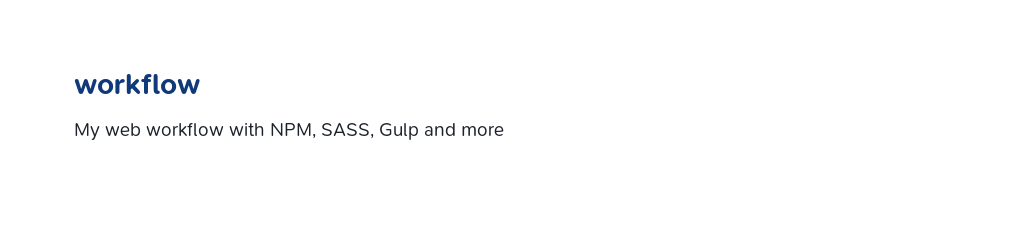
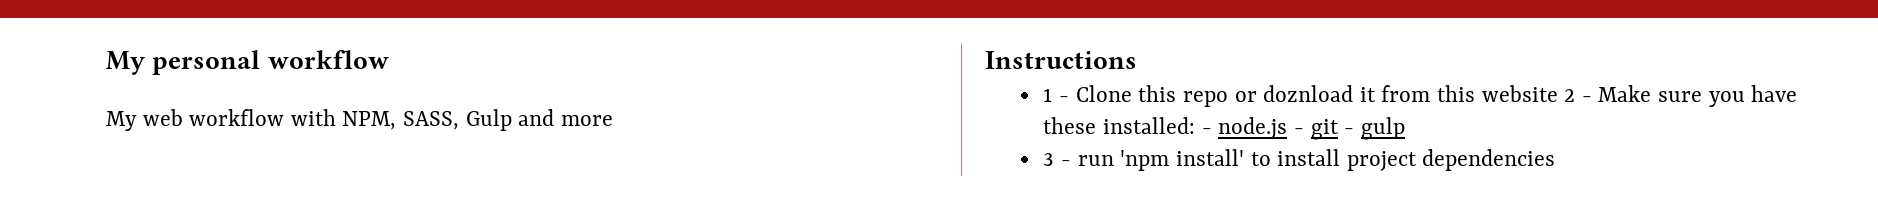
(74, 84) none -> [106,50,261,75] My personal
(505, 130) none -> [985,51,1137,69] [1043,85,1798,107] [1043,117,1405,140] [1043,149,1556,171] // Instructions // 1 - Clone this repo or doznload it from this website 2 - Make sure you have these installed: - node.js - git - gulp // 3 - run 'npm install' to install project dependencies

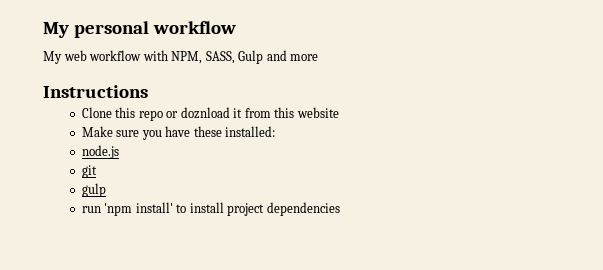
[1043,88,1070,102] 1 - -> (148, 91) none
[1564,89,1592,102] 2 - -> (339, 112) //
[1201,128,1212,134] - -> (276, 131) //
[1293,128,1304,134] - -> (119, 152) //
[1344,128,1355,134] - -> (97, 171) //
[1043,153,1072,166] 3 - -> (106, 190) none

